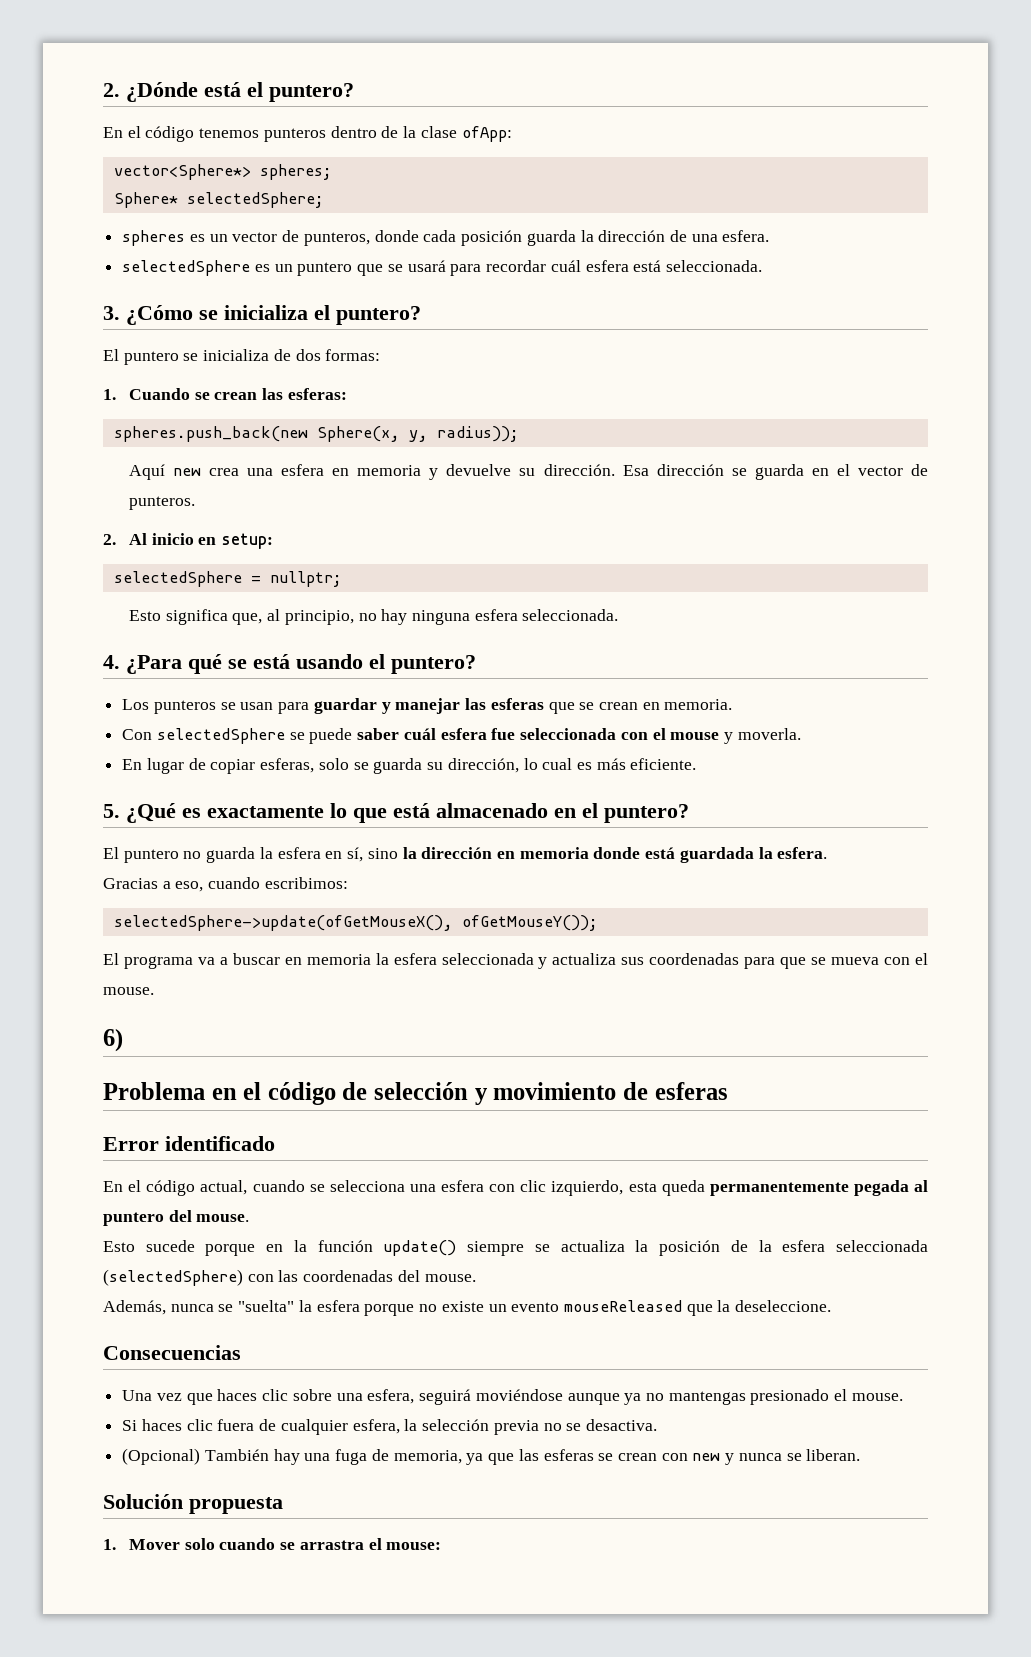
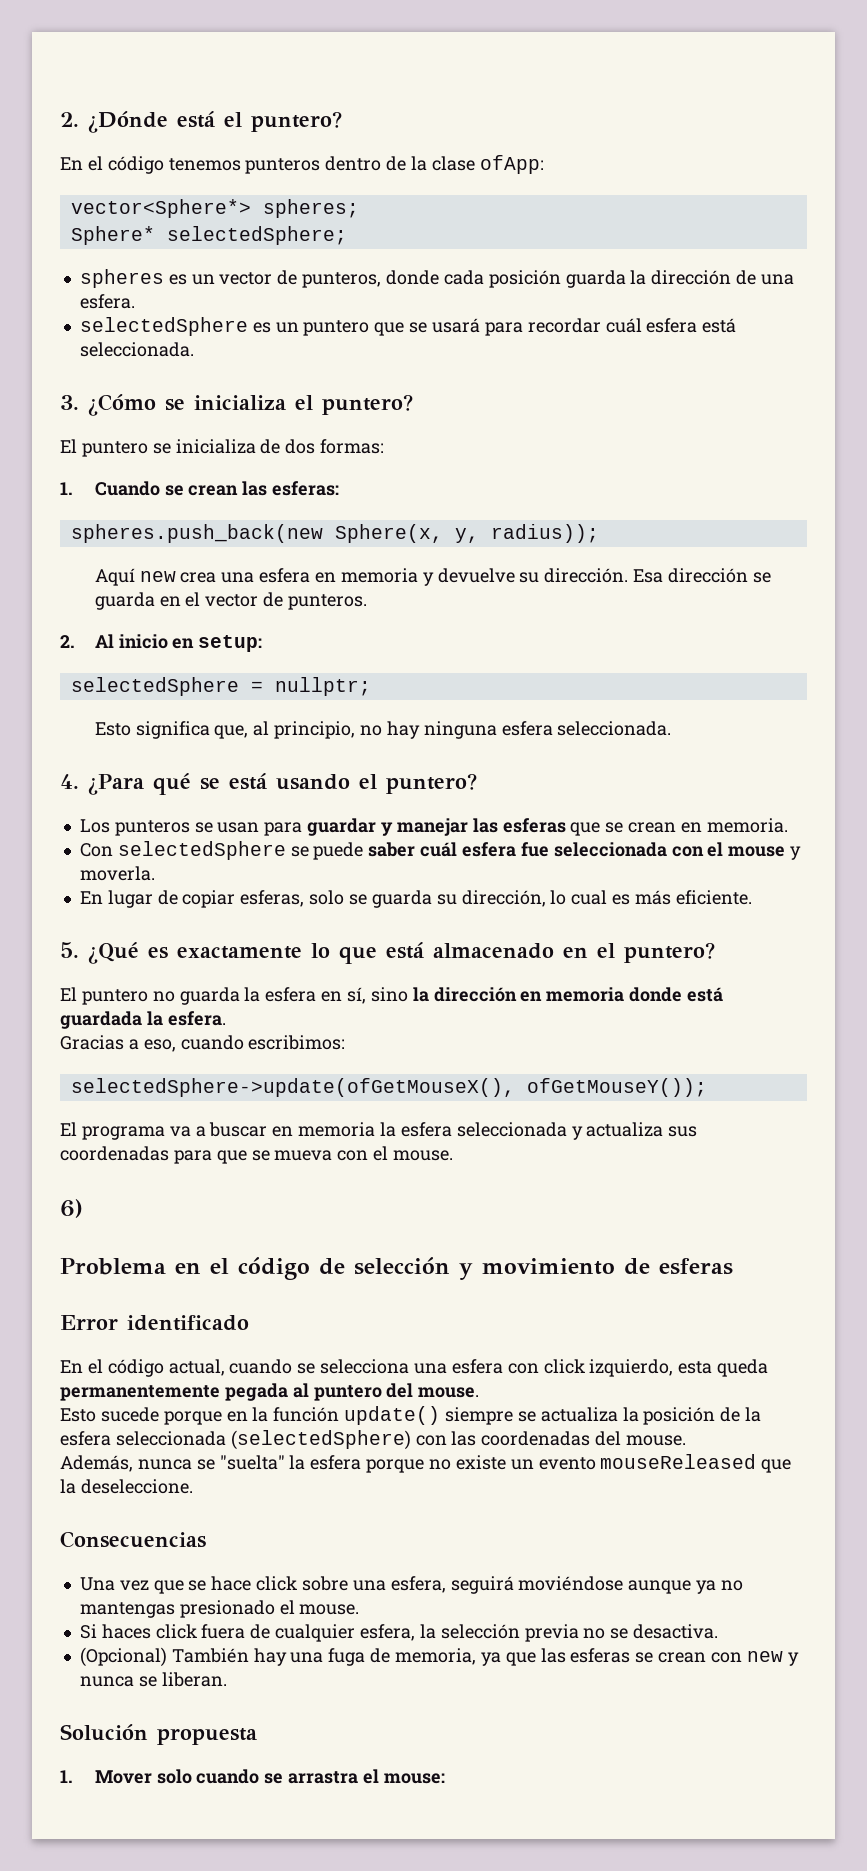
[520,1180,547,1192] clic -> [543,1359,585,1374] click
[217,1389,289,1401] haces clic -> [188,1576,298,1591] se hace click
[186,1419,213,1431] clic -> [155,1624,197,1639] click

